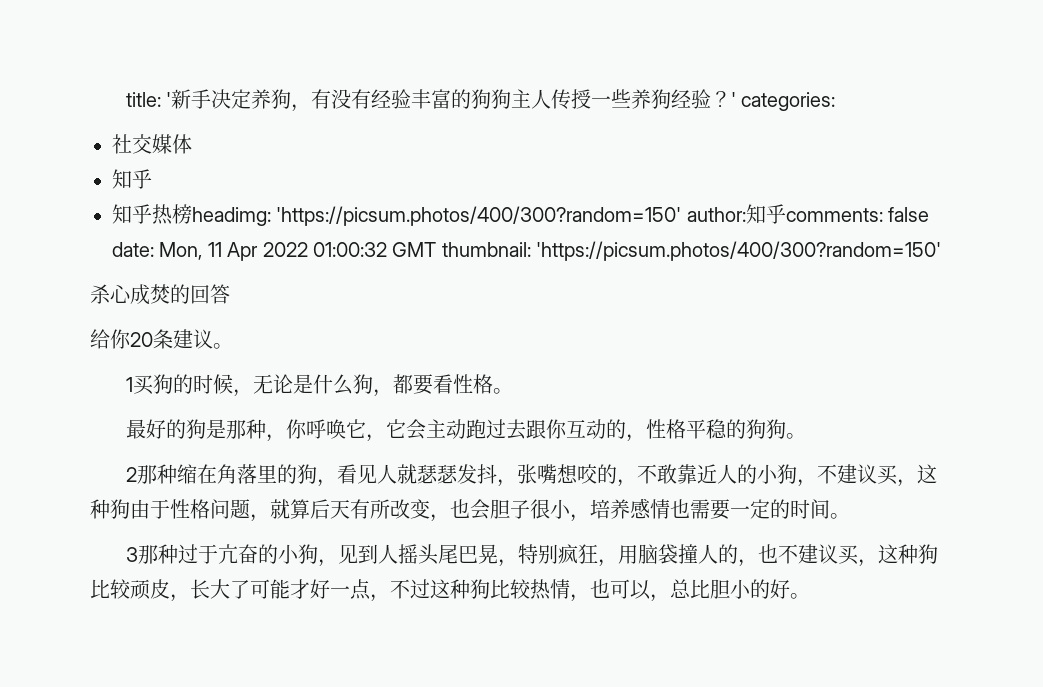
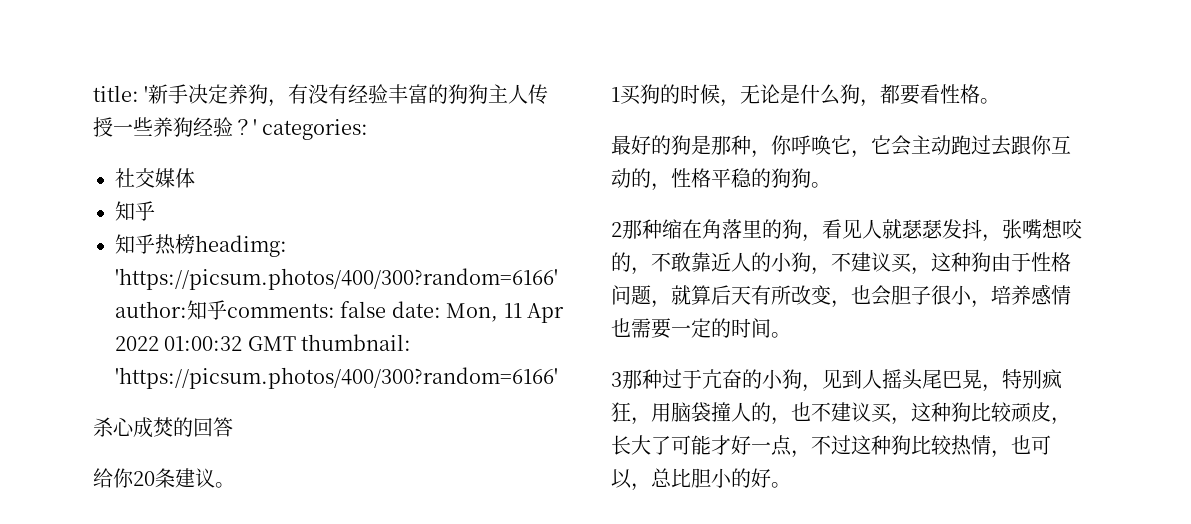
[276,206,682,226] 'https://picsum.photos/400/300?random=150' -> [115,268,558,290] 'https://picsum.photos/400/300?random=6166'
[536,241,942,261] 'https://picsum.photos/400/300?random=150' -> [115,367,558,389] 'https://picsum.photos/400/300?random=6166'

